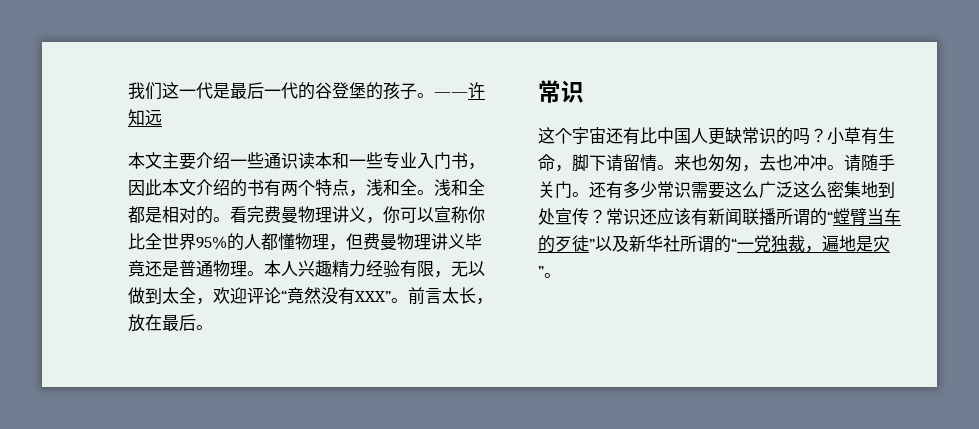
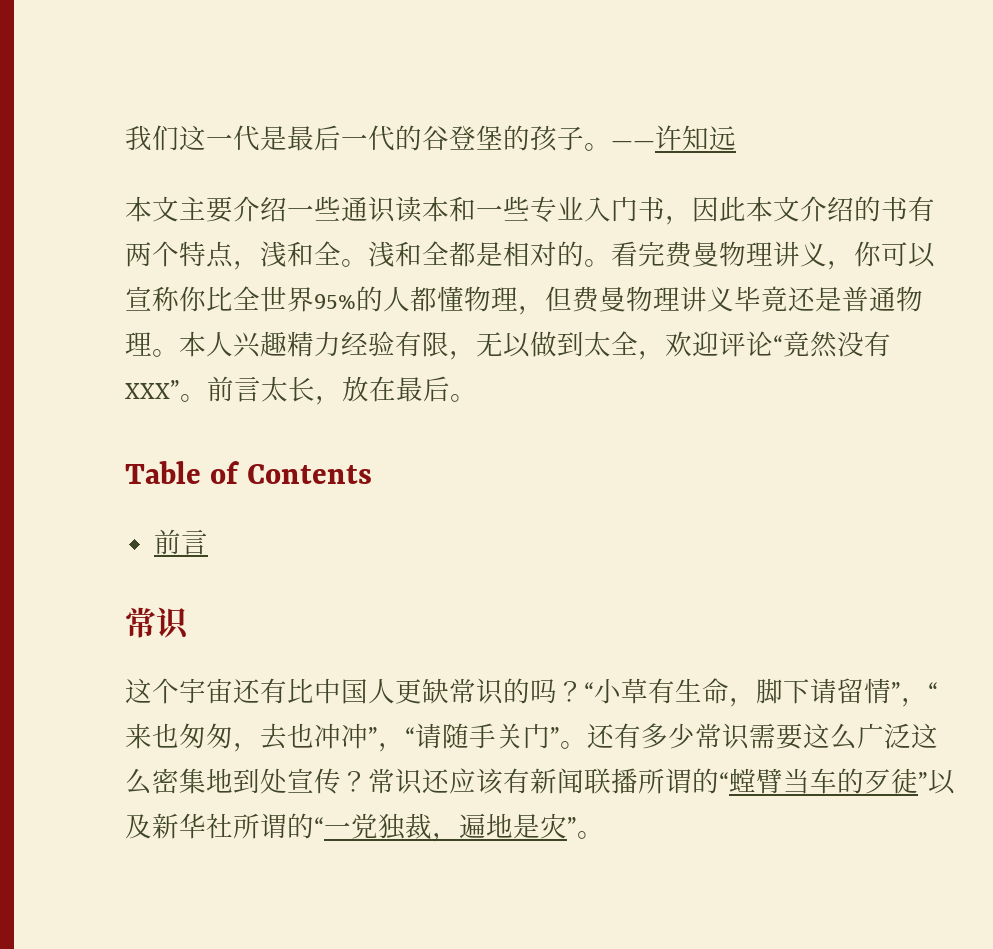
(213, 327) none -> [125,461,373,484] [154,529,209,555] // Table of Contents // 前言
(827, 135) none -> [584,682,594,701] “
[657,165,674,170] 。 -> [891,682,938,707] ”，“
[827,165,844,170] 。 -> [368,727,415,752] ”，“
(572, 189) none -> [550,727,560,746] ”

